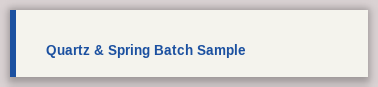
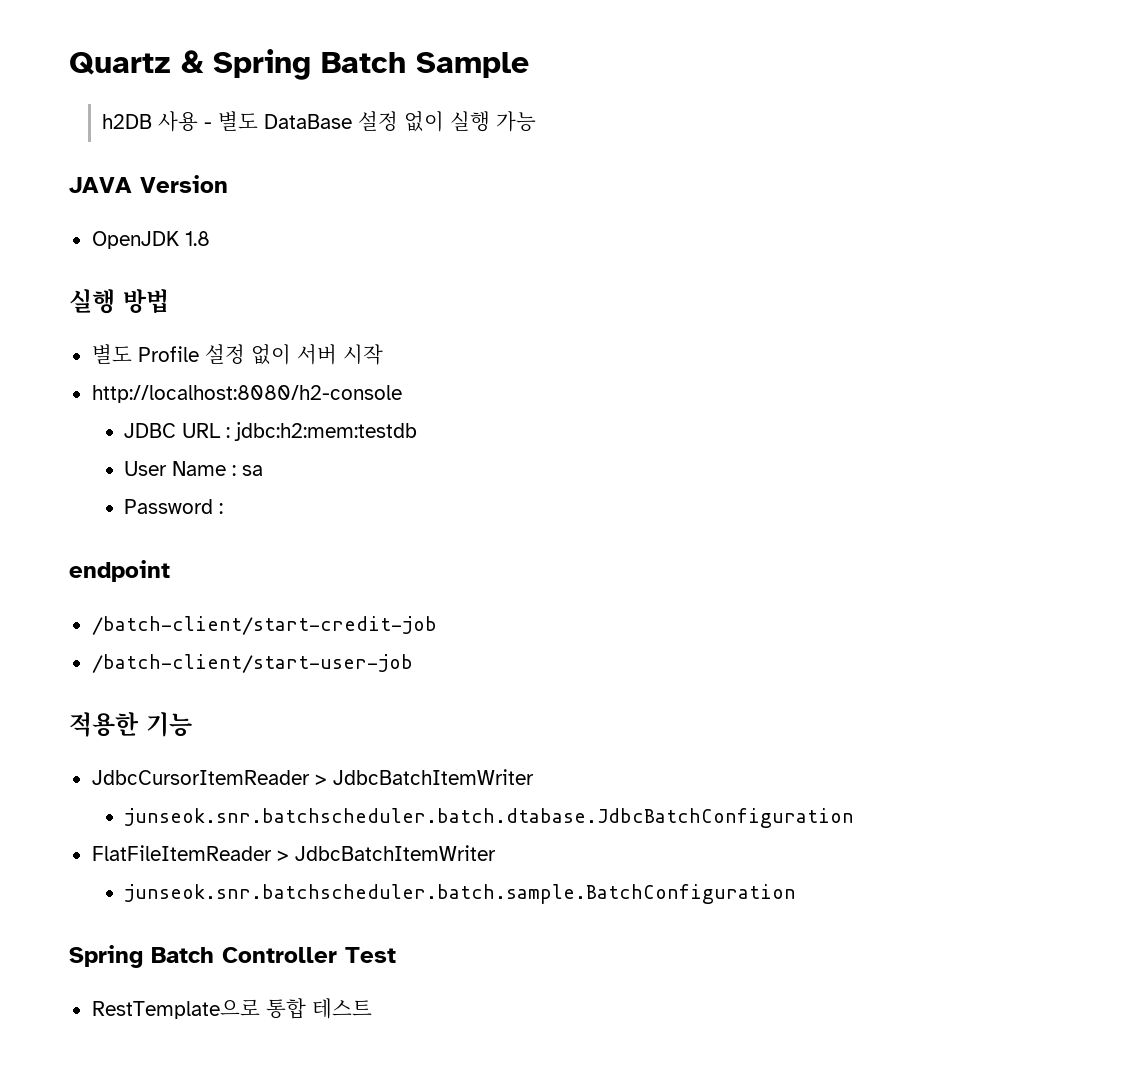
(246, 51) none -> [101,111,536,132] [69,175,228,193] [91,231,210,249] [69,289,169,314] [91,344,383,365] [91,385,402,403] [124,422,418,441] [124,461,264,476] [124,499,224,514] [69,560,170,582] [91,616,437,635] [91,654,413,673] [69,712,192,737] [91,769,534,785] [124,808,855,828] [91,845,496,861] [124,884,797,904] [69,945,396,968] [91,998,372,1019] // h2DB 사용 - 별도 DataBase 설정 없이 실행 가능 // JAVA Version // OpenJDK 1.8 // 실행 방법 // 별도 Profile 설정 없이 서버 시작 // http://localhost:8080/h2-console // JDBC URL : jdbc:h2:mem:testdb // User Name : sa // Password : // endpoint // /batch-client/start-credit-job // /batch-client/start-user-job // 적용한 기능 // JdbcCursorItemReader > JdbcBatchItemWriter // junseok.snr.batchscheduler.batch.dtabase.JdbcBatchConfiguration // FlatFileItemReader > JdbcBatchItemWriter // junseok.snr.batchscheduler.batch.sample.BatchConfiguration // Spring Batch Controller Test // RestTemplate으로 통합 테스트

